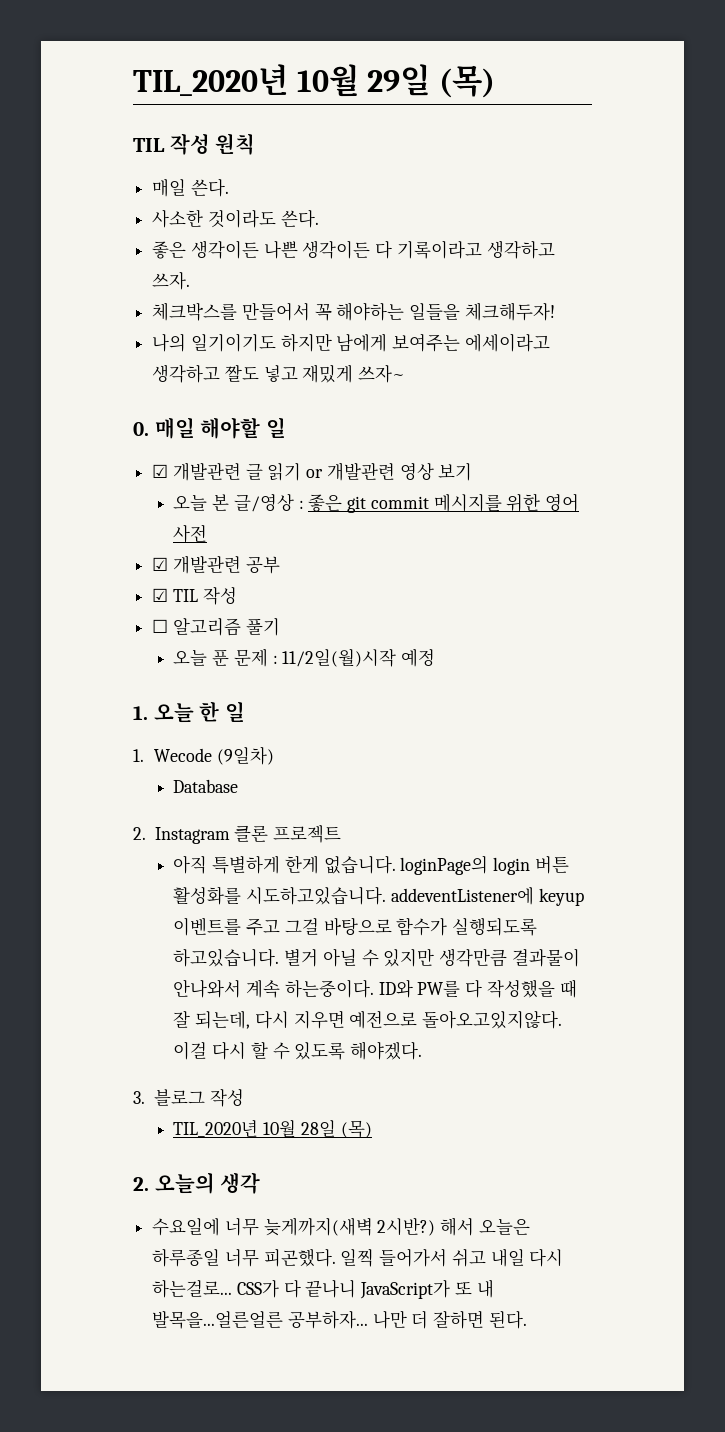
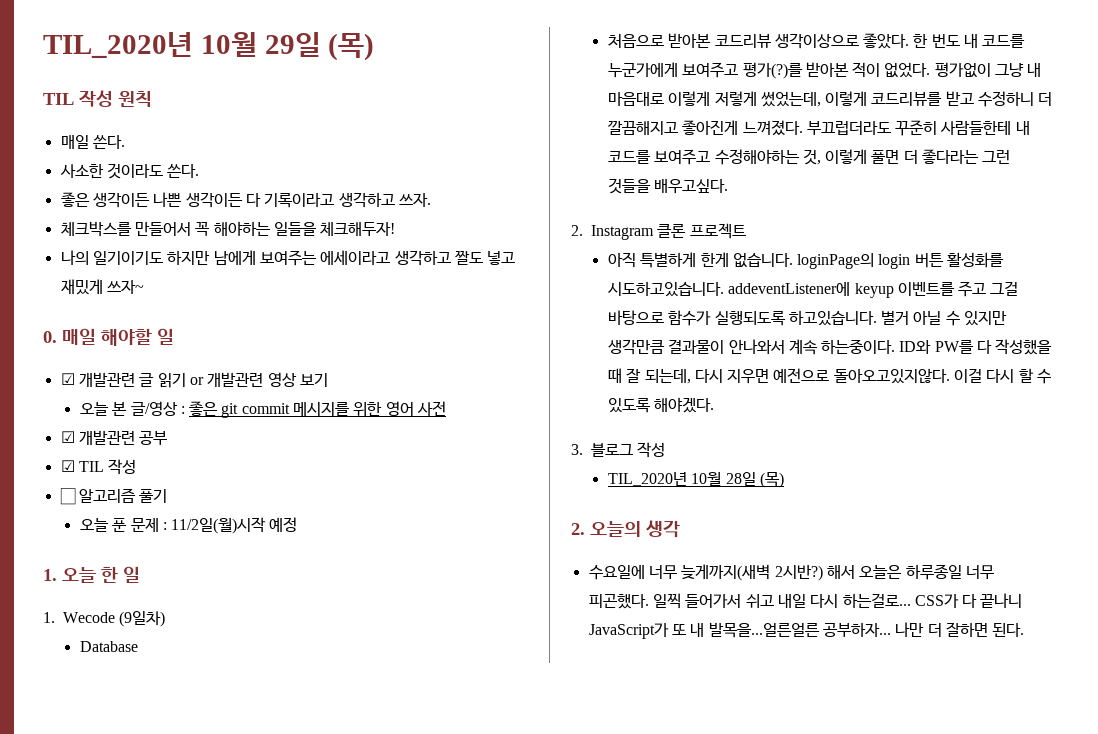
(239, 786) none -> [607,33,1026,49] [607,62,1042,79] [607,91,1053,107] [606,120,1030,136] [607,149,1011,165] [607,178,729,194] // 처음으로 받아본 코드리뷰 생각이상으로 좋았다. 한 번도 내 코드를 누군가에게 보여주고 평가(?)를 받아본 적이 없었다. 평가없이 그냥 내 마음대로 이렇게 저렇게 썼었는데, 이렇게 코드리뷰를 받고 수정하니 더 깔끔해지고 좋아진게 느껴졌다. 부끄럽더라도 꾸준히 사람들한테 내 코드를 보여주고 수정해야하는 것, 이렇게 풀면 더 좋다라는 그런 것들을 배우고싶다.

